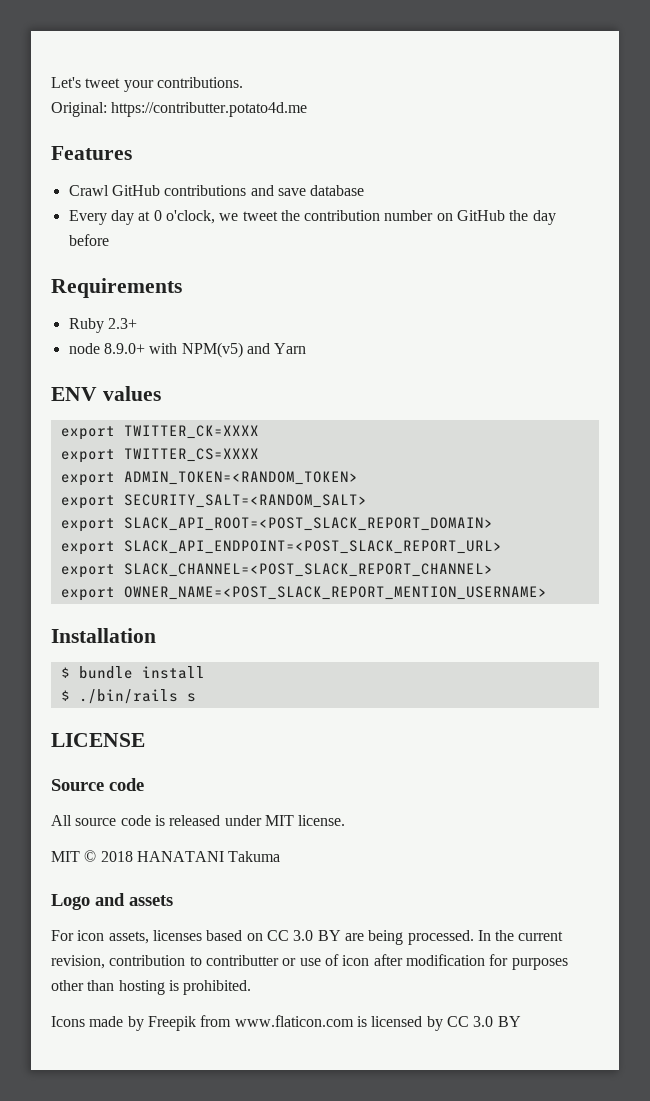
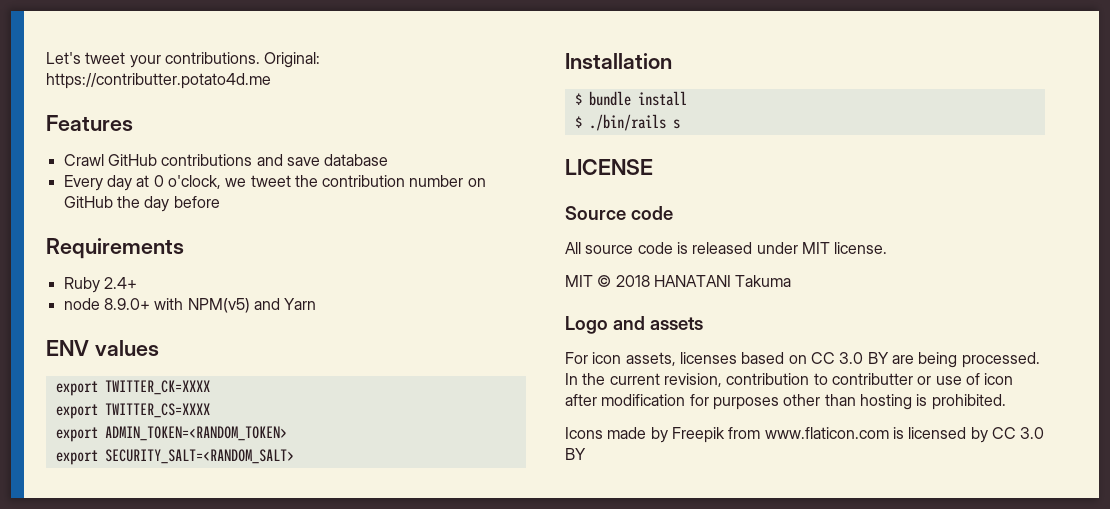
(243, 82) // -> (260, 58) none
[107,318,137,329] 2.3+ -> [103,277,137,289] 2.4+
[60,517,493,532] [60,540,502,555] [60,563,493,578] [60,586,547,601] // export SLACK_API_ROOT=<POST_SLACK_REPORT_DOMAIN> // export SLACK_API_ENDPOINT=<POST_SLACK_REPORT_URL> // export SLACK_CHANNEL=<POST_SLACK_REPORT_CHANNEL> // export OWNER_NAME=<POST_SLACK_REPORT_MENTION_USERNAME> -> (294, 456) none

